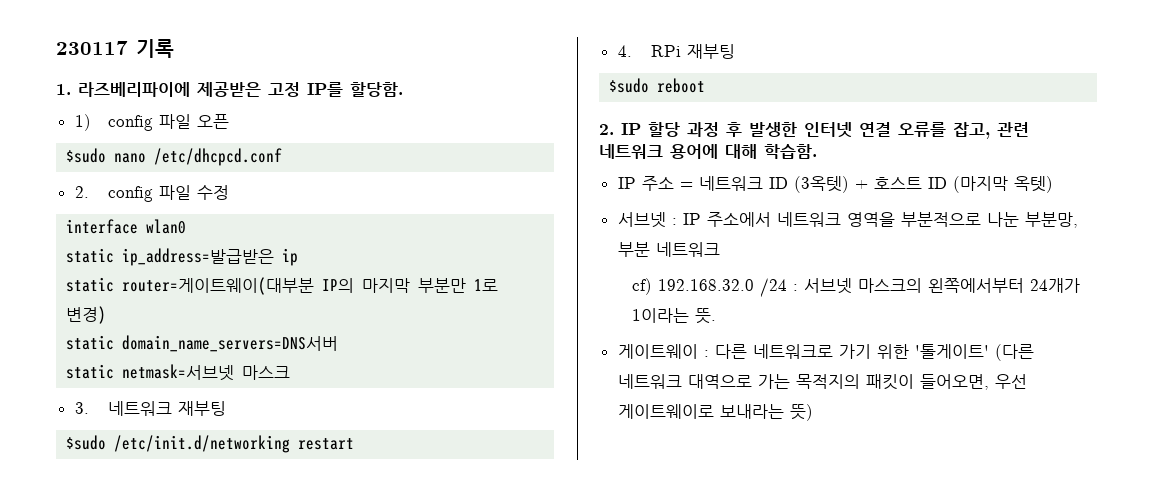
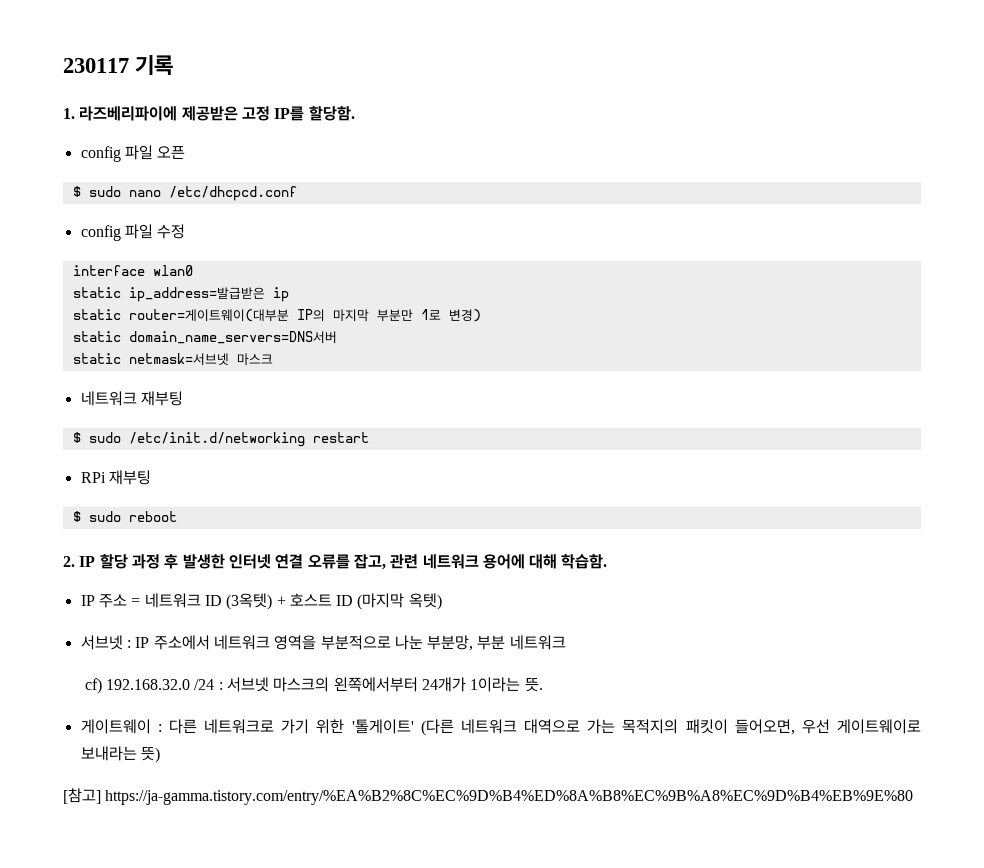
[74,114,91,131] 1) -> (355, 113) none
[66,148,107,163] $sudo -> [72,186,121,197] $ sudo
[74,186,89,198] 2. -> (297, 193) none
[74,402,89,414] 3. -> (273, 359) none
[66,435,107,450] $sudo -> [72,432,121,443] $ sudo
[617,45,632,57] 4. -> (369, 437) none
[609,78,650,93] $sudo -> [72,511,121,522] $ sudo
(813, 412) none -> [63,788,914,805] // [참고] https://ja-gamma.tistory.com/entry/%EA%B2%8C%EC%9D%B4%ED%8A%B8%EC%9B%A8%EC%9D%B4%EB%9E%80

